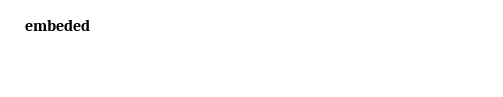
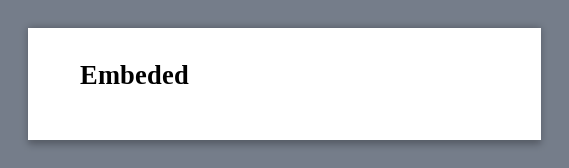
[25,19,90,31] embeded -> [80,65,189,84] Embeded

